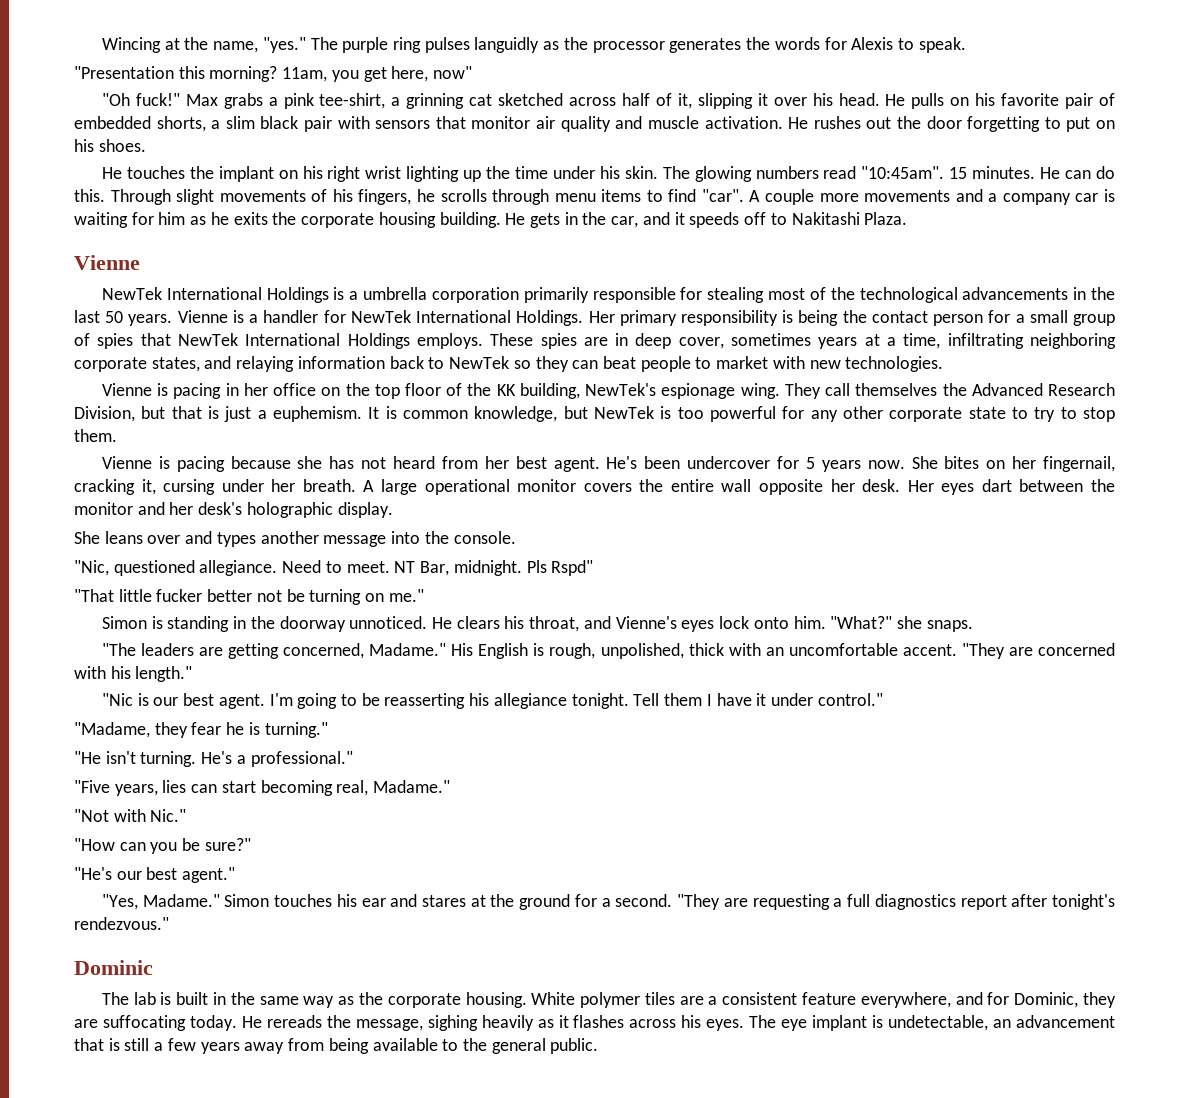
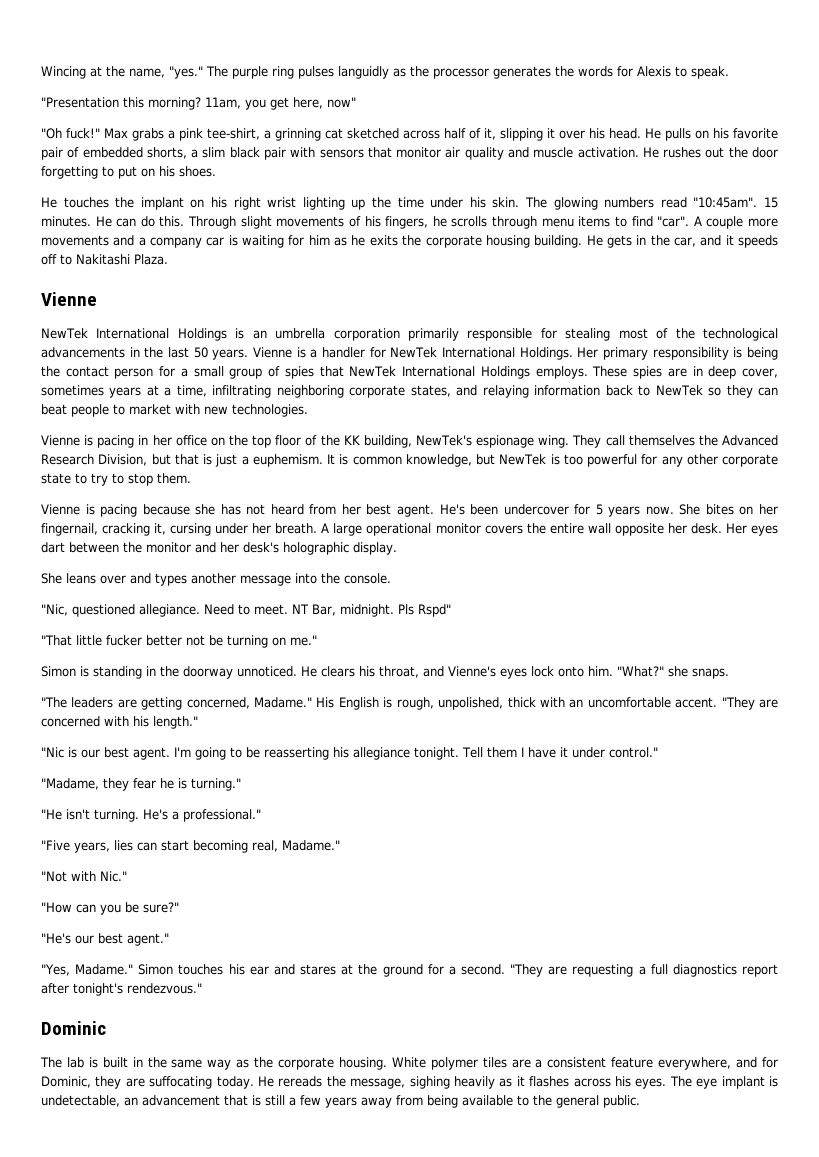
[349,291,359,300] a -> [252,330,267,339] an

